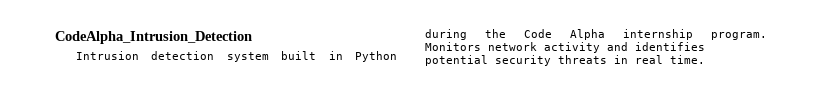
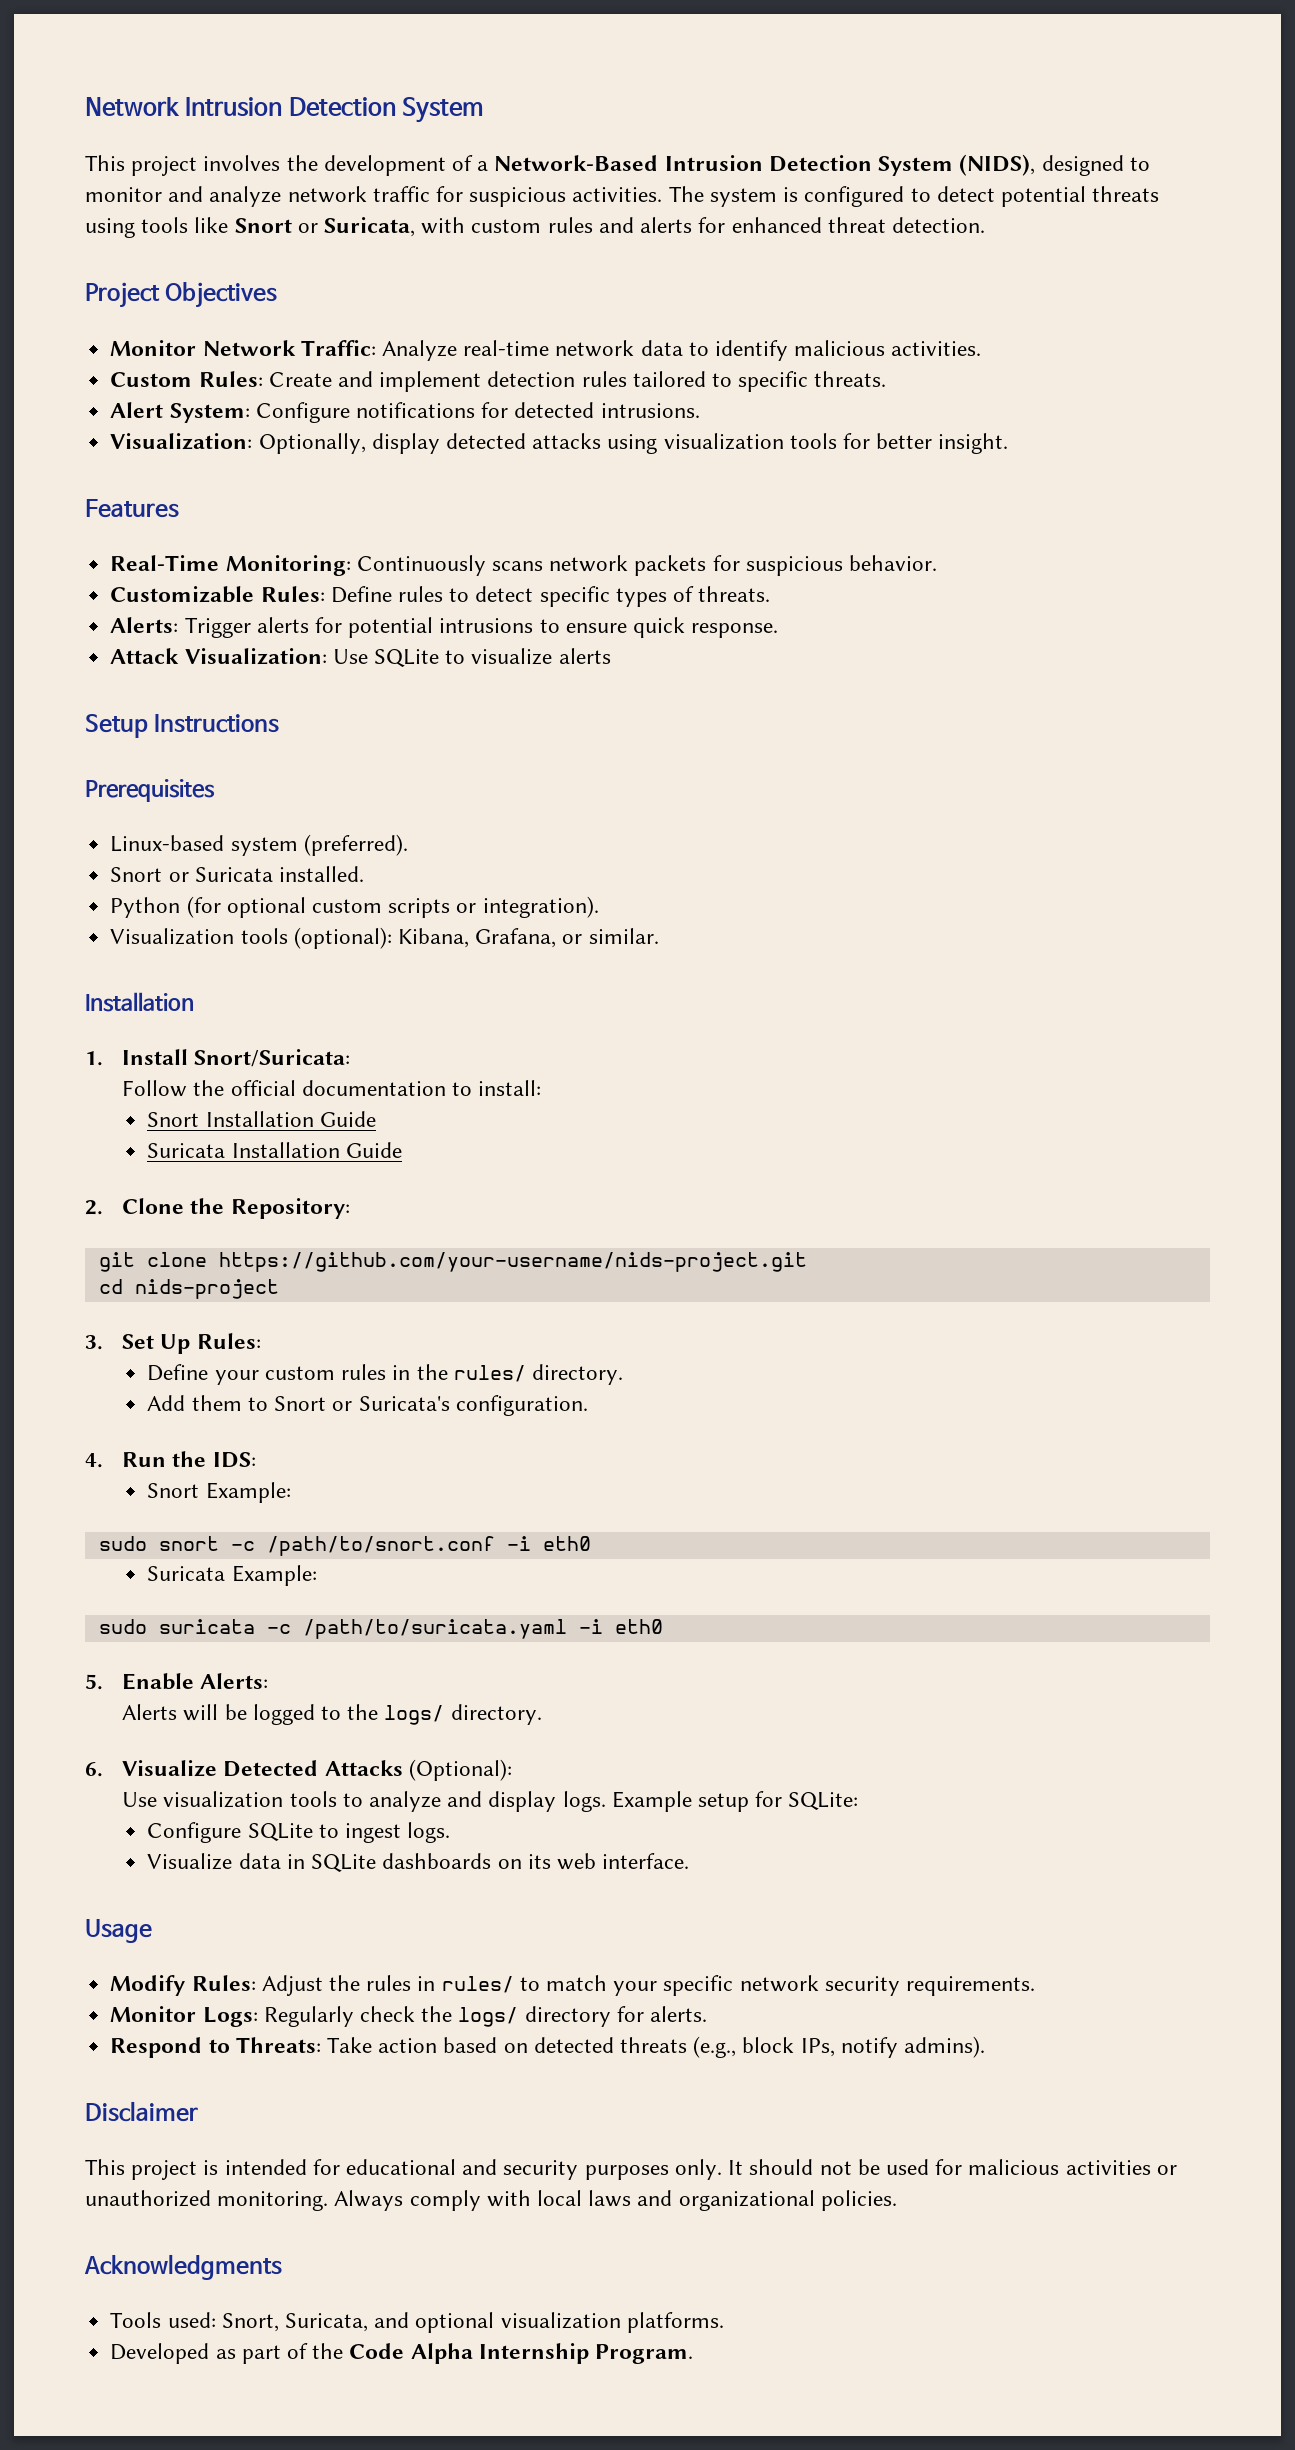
[55,31,252,44] [75,51,397,62] [425,29,767,40] [425,42,705,53] [425,55,705,66] CodeAlpha_Intrusion_Detection // Intrusion detection system built in Python during the Code Alpha internship program. Monitors network activity and identifies potential security threats in real time. -> [85,97,484,123] [85,154,1150,176] [85,186,1160,207] [85,217,985,238] [85,282,278,308] [110,340,982,361] [110,371,887,392] [110,402,700,423] [110,433,1009,454] [85,499,179,518] [110,555,937,576] [110,586,771,607] [110,617,779,638] [110,648,611,667] [85,714,280,738] [85,779,215,802] [110,834,408,856] [110,866,364,882] [110,896,599,918] [110,927,659,949] [85,992,194,1012] [85,1049,351,1067] [122,1080,542,1097] [147,1111,376,1127] [147,1142,402,1158] [85,1198,350,1219] [98,1252,807,1272] [98,1279,279,1299] [85,1333,261,1354] [147,1364,623,1385] [147,1395,588,1416] [85,1451,256,1468] [147,1482,291,1503] [98,1536,591,1556] [147,1565,317,1586] [98,1619,663,1639] [85,1673,269,1690] [122,1704,542,1725] [85,1759,512,1781] [122,1791,859,1812] [147,1822,451,1843] [147,1853,690,1872] [85,1919,152,1943] [110,1975,1036,1996] [110,2006,707,2027] [110,2036,986,2058] [85,2101,198,2122] [85,2159,1177,2180] [85,2190,897,2211] [84,2254,282,2280] [110,2312,724,2333] [110,2343,693,2364] Network Intrusion Detection System // This project involves the development of a Network-Based Intrusion Detection System (NIDS), designed to monitor and analyze network traffic for suspicious activities. The system is configured to detect potential threats using tools like Snort or Suricata, with custom rules and alerts for enhanced threat detection. // Project Objectives // Monitor Network Traffic: Analyze real-time network data to identify malicious activities. // Custom Rules: Create and implement detection rules tailored to specific threats. // Alert System: Configure notifications for detected intrusions. // Visualization: Optionally, display detected attacks using visualization tools for better insight. // Features // Real-Time Monitoring: Continuously scans network packets for suspicious behavior. // Customizable Rules: Define rules to detect specific types of threats. // Alerts: Trigger alerts for potential intrusions to ensure quick response. // Attack Visualization: Use SQLite to visualize alerts // Setup Instructions // Prerequisites // Linux-based system (preferred). // Snort or Suricata installed. // Python (for optional custom scripts or integration). // Visualization tools (optional): Kibana, Grafana, or similar. // Installation // 1. Install Snort/Suricata: // Follow the official documentation to install: // Snort Installation Guide // Suricata Installation Guide // 2. Clone the Repository: // git clone https://github.com/your-username/nids-project.git // cd nids-project // 3. Set Up Rules: // Define your custom rules in the rules/ directory. // Add them to Snort or Suricata's configuration. // 4. Run the IDS: // Snort Example: // sudo snort -c /path/to/snort.conf -i eth0 // Suricata Example: // sudo suricata -c /path/to/suricata.yaml -i eth0 // 5. Enable Alerts: // Alerts will be logged to the logs/ directory. // 6. Visualize Detected Attacks (Optional): // Use visualization tools to analyze and display logs. Example setup for SQLite: // Configure SQLite to ingest logs. // Visualize data in SQLite dashboards on its web interface. // Usage // Modify Rules: Adjust the rules in rules/ to match your specific network security requirements. // Monitor Logs: Regularly check the logs/ directory for alerts. // Respond to Threats: Take action based on detected threats (e.g., block IPs, notify admins). // Disclaimer // This project is intended for educational and security purposes only. It should not be used for malicious activities or unauthorized monitoring. Always comply with local laws and organizational policies. // Acknowledgments // Tools used: Snort, Suricata, and optional visualization platforms. // Developed as part of the Code Alpha Internship Program.

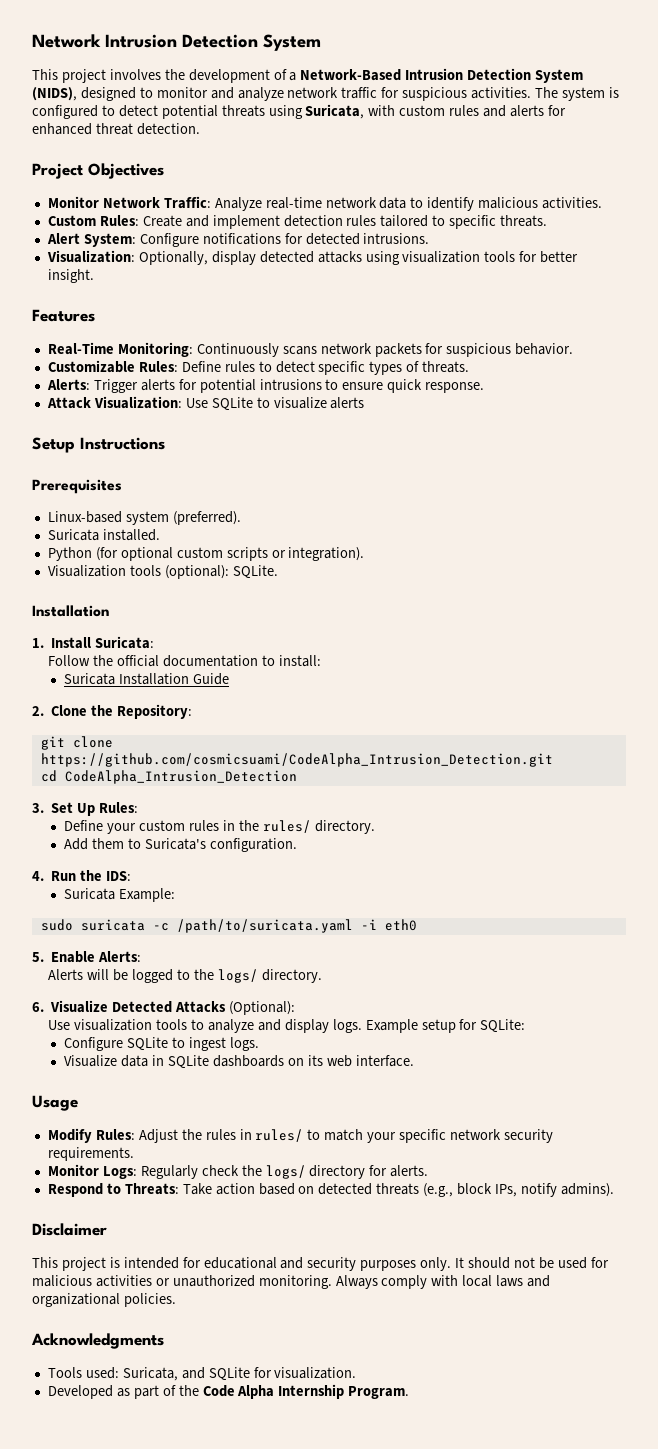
[141,217,318,233] tools like Snort or -> (303, 112) none
[110,867,189,882] Snort or -> (241, 518) none
[397,928,659,948] Kibana, Grafana, or similar. -> [232,565,278,579] SQLite.
[194,1049,351,1067] Snort/Suricata: -> [95,636,155,649] Suricata:
[147,1111,376,1127] // Snort Installation Guide -> (321, 661) none
[218,1252,807,1272] https://github.com/your-username/nids-project.git -> [40,753,553,767] https://github.com/cosmicsuami/CodeAlpha_Intrusion_Detection.git
[134,1279,279,1299] nids-project -> [64,770,297,784] CodeAlpha_Intrusion_Detection
[274,1396,353,1411] Snort or -> (142, 843) none
[147,1482,291,1503] [98,1536,591,1556] // Snort Example: // sudo snort -c /path/to/snort.conf -i eth0 -> (132, 876) none
[221,2313,279,2332] Snort, -> (119, 1373) none
[415,2312,724,2333] optional visualization platforms. -> [208,1367,357,1381] SQLite for visualization.

